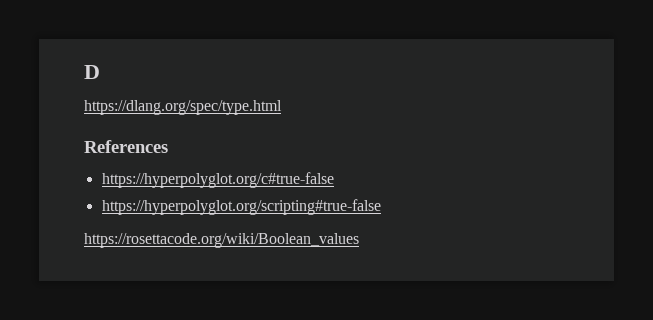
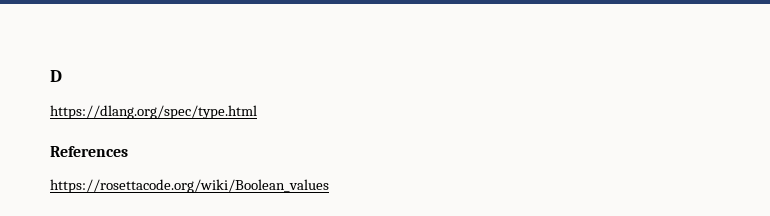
[101,172,334,188] [101,199,381,215] // https://hyperpolyglot.org/c#true-false // https://hyperpolyglot.org/scripting#true-false -> (128, 151) none

